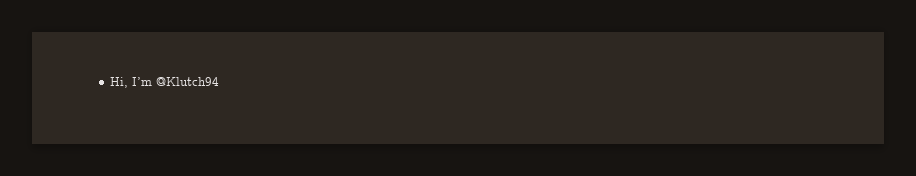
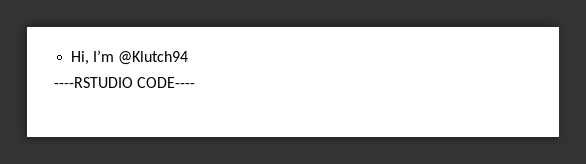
(220, 81) none -> [54,77,196,88] // ----RSTUDIO CODE----

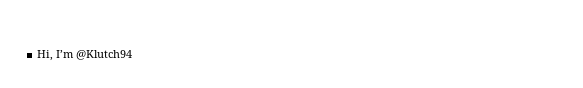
[54,77,196,88] // ----RSTUDIO CODE---- -> (133, 55) none

